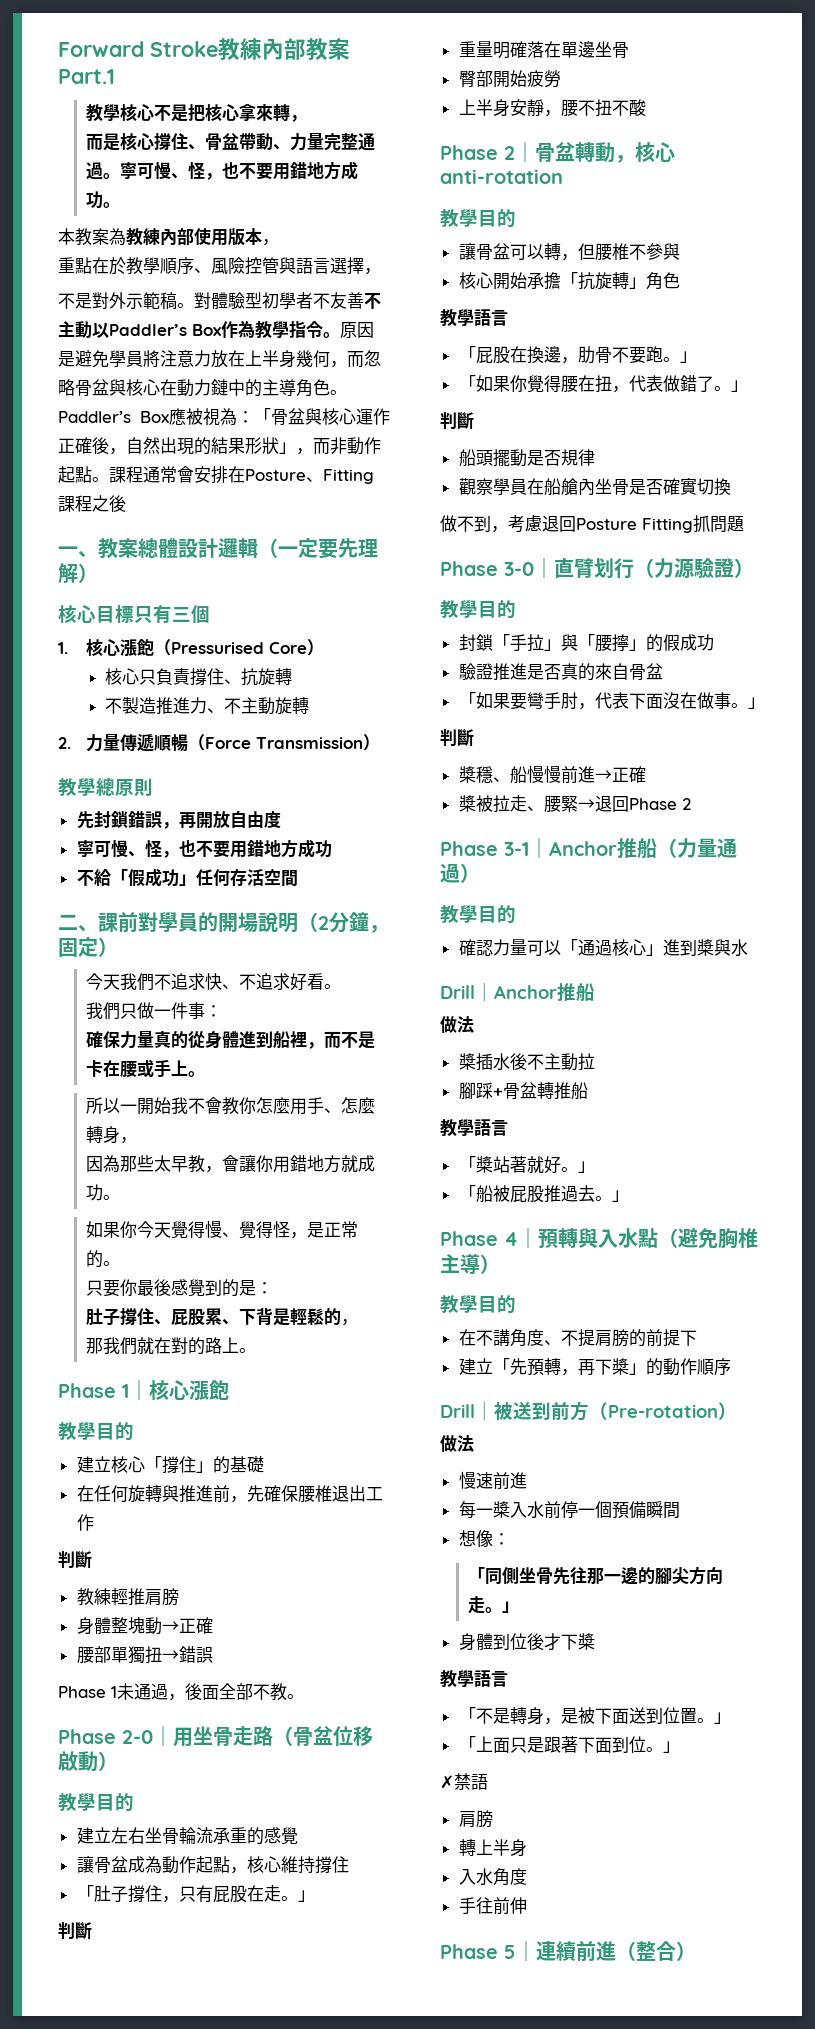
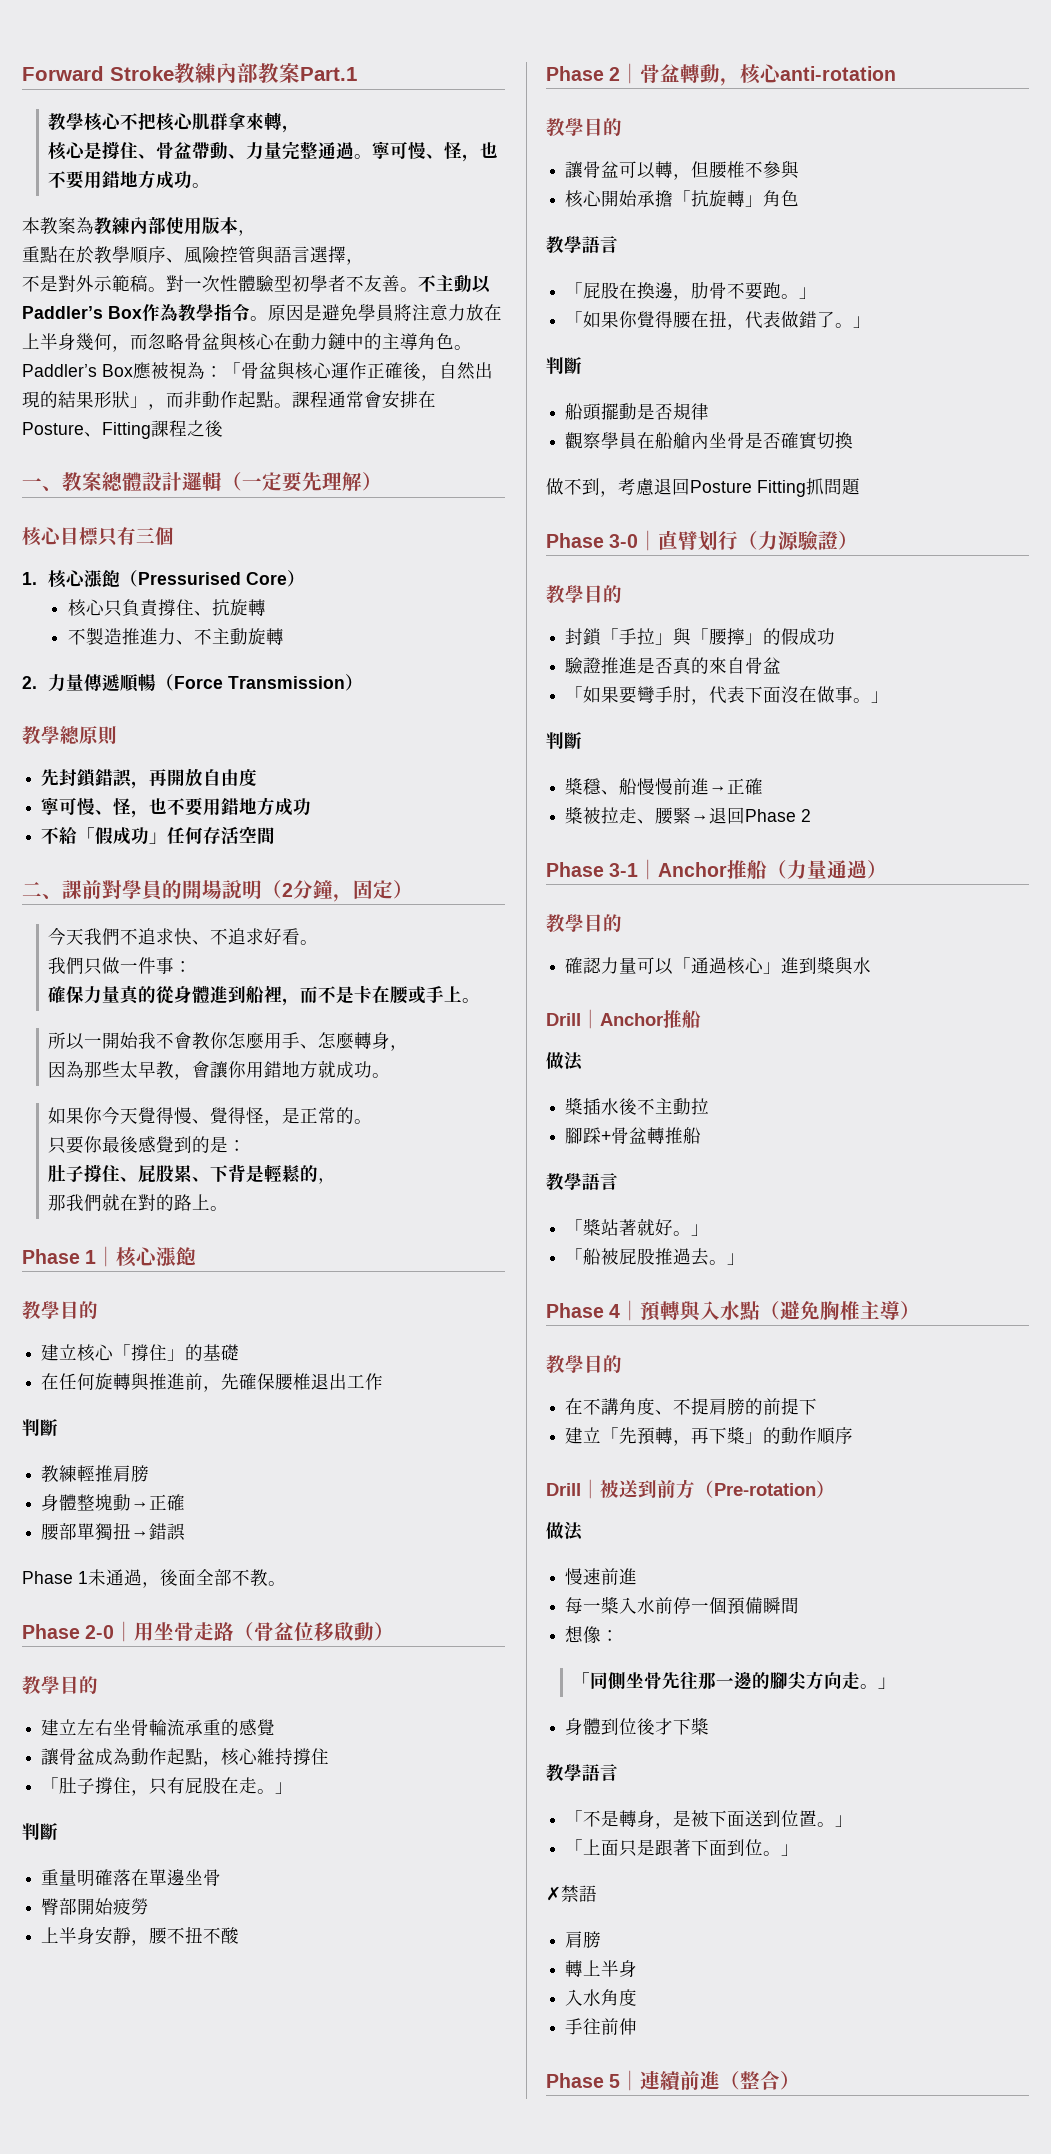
[171,104,240,122] 是把核心 -> [138,112,229,131] 把核心肌群
[86,133,155,151] 而是核心 -> [48,142,103,160] 核心是
(211, 300) none -> [184,275,238,292] 一次性
(364, 300) none -> [400,287,418,292] 。

